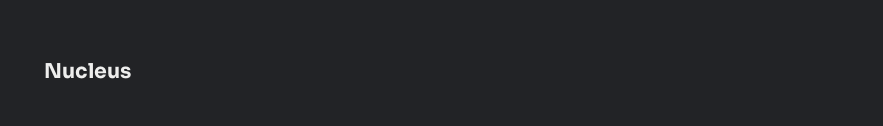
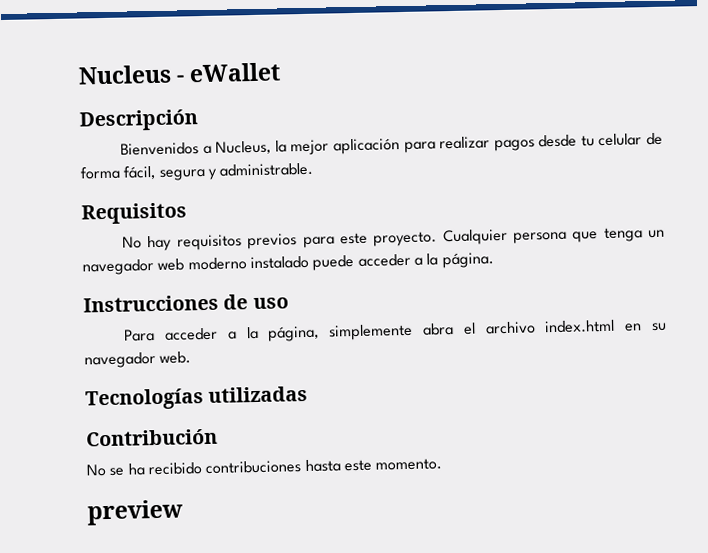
(131, 71) none -> [176,62,282,83] [79,109,199,132] [120,132,663,156] [80,162,314,181] [81,202,187,225] [122,227,666,252] [82,252,494,276] [83,294,289,313] [124,319,667,342] [84,351,192,369] [85,385,309,411] [86,428,218,447] [86,458,443,477] [87,499,183,526] - eWallet // Descripción // Bienvenidos a Nucleus, la mejor aplicación para realizar pagos desde tu celular de forma fácil, segura y administrable. // Requisitos // No hay requisitos previos para este proyecto. Cualquier persona que tenga un navegador web moderno instalado puede acceder a la página. // Instrucciones de uso // Para acceder a la página, simplemente abra el archivo index.html en su navegador web. // Tecnologías utilizadas // Contribución // No se ha recibido contribuciones hasta este momento. // preview

